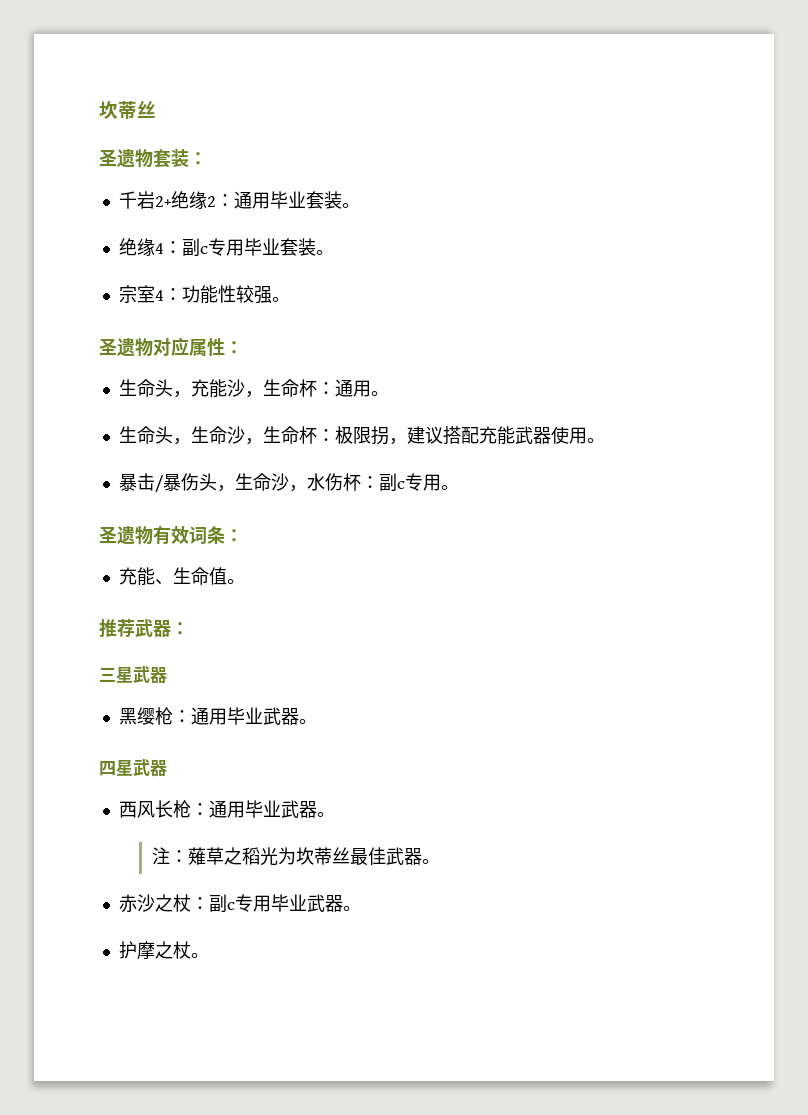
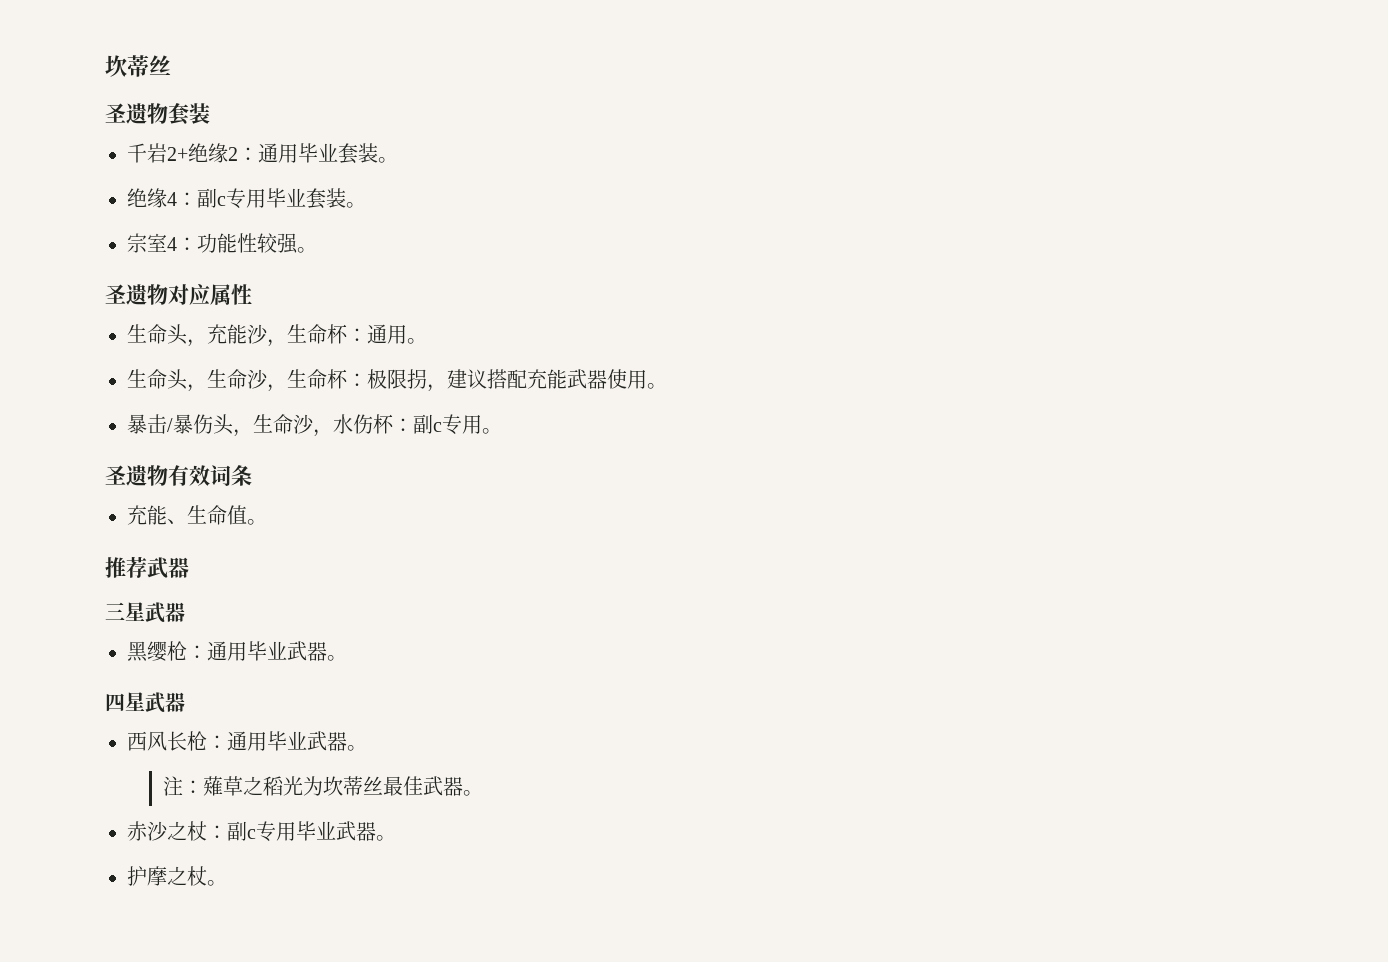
[189,152,207,165] ： -> (210, 113) none
[225,341,243,354] ： -> (252, 294) none
[225,529,243,542] ： -> (252, 475) none
[171,622,189,635] ： -> (189, 567) none

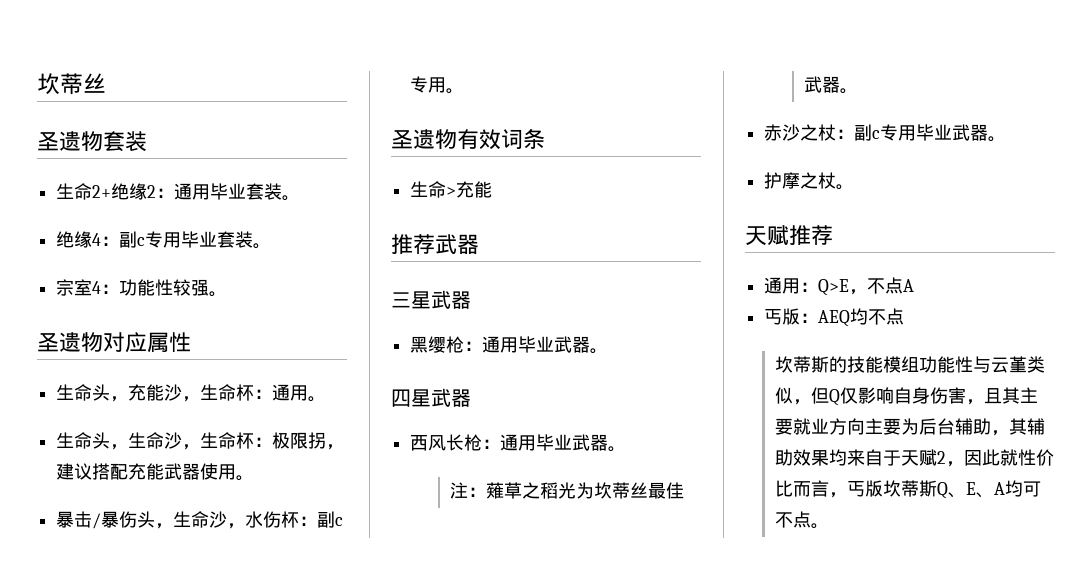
[127,143,167,163] 千岩 -> [56,183,93,200] 生命
[127,505,267,525] 充能、生命值。 -> [410,181,493,198] 生命>充能
(227, 883) none -> [745,225,833,246] [764,277,915,296] [764,308,905,327] [774,356,1045,373] [774,387,1038,406] [774,418,1045,436] [774,449,1054,467] [774,480,1041,499] [774,511,829,529] // 天赋推荐 // 通用：Q>E，不点A // 丐版：AEQ均不点 // 坎蒂斯的技能模组功能性与云堇类似，但Q仅影响自身伤害，且其主要就业方向主要为后台辅助，其辅助效果均来自于天赋2，因此就性价比而言，丐版坎蒂斯Q、E、A均可不点。

